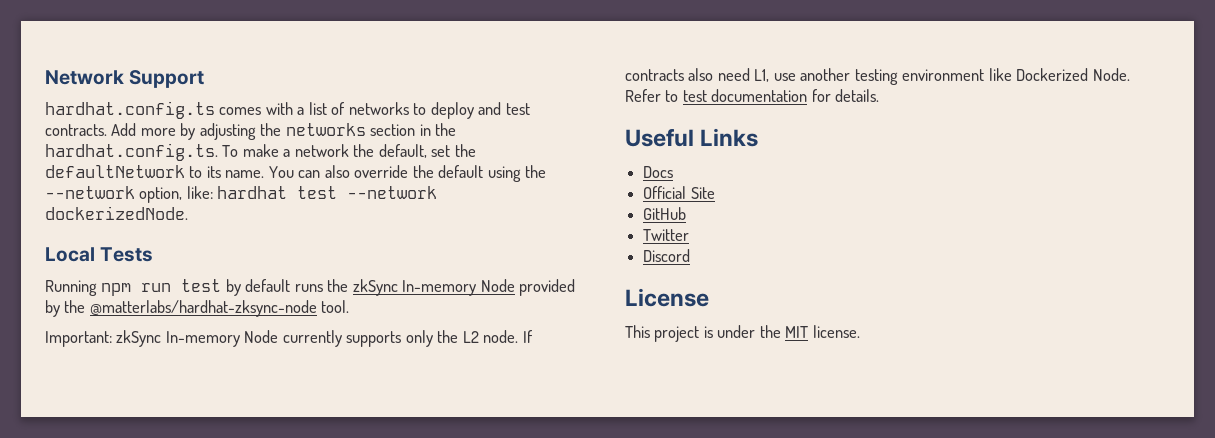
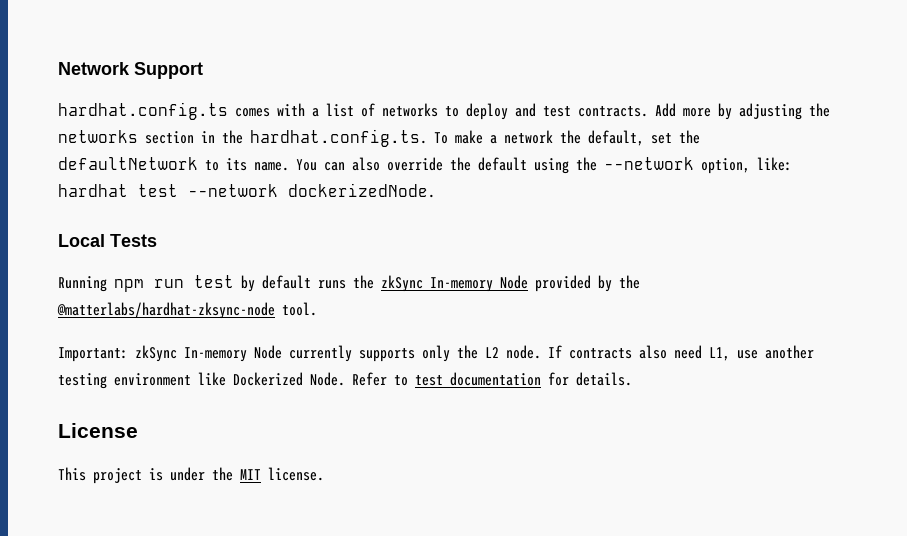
[625,128,759,147] [643,166,674,178] [643,186,715,199] [643,207,687,220] [643,229,690,241] [643,249,691,262] // Useful Links // Docs // Official Site // GitHub // Twitter // Discord -> (632, 379) none

